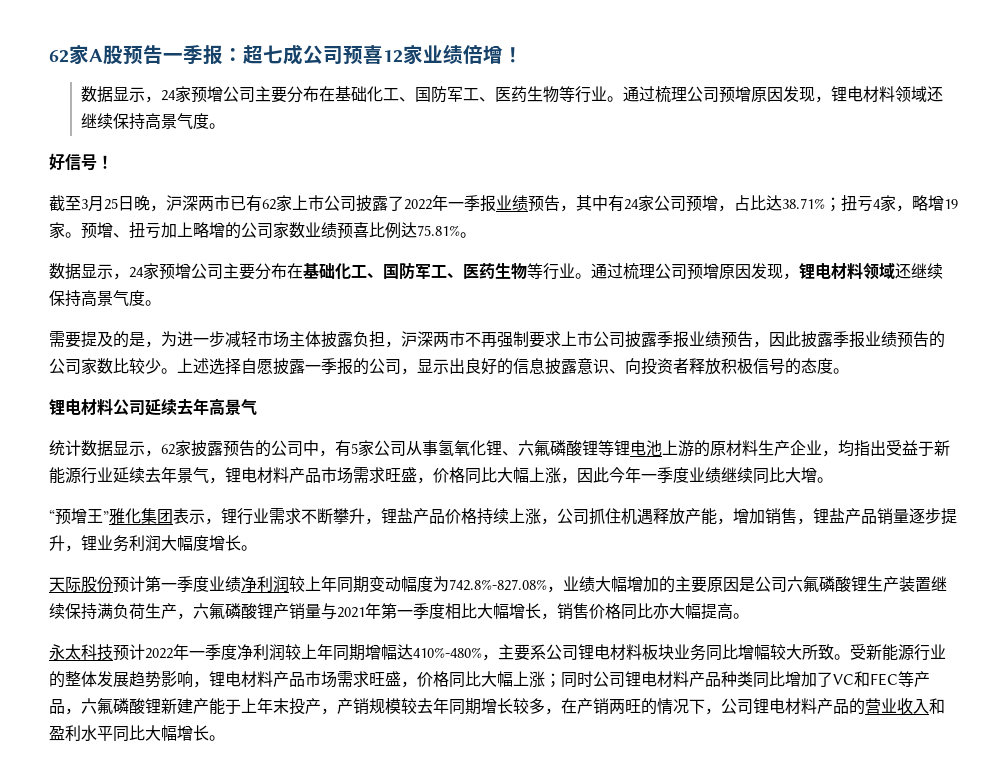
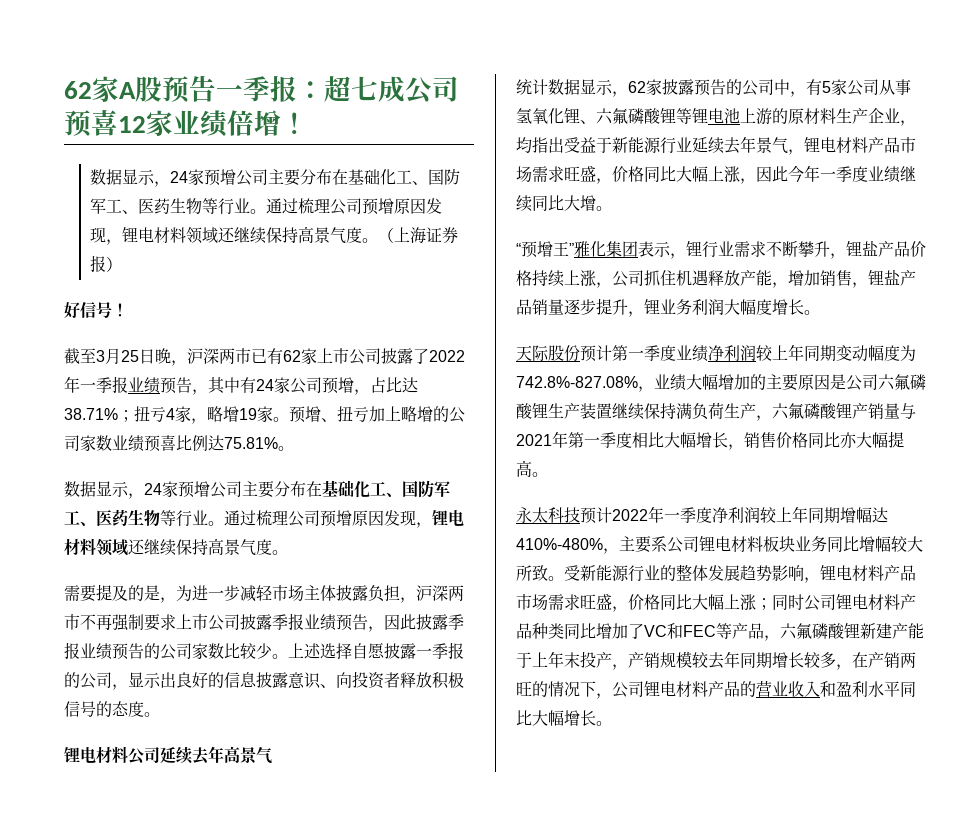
(225, 126) none -> [378,227,459,244] [90,255,123,272] （上海证券报）

